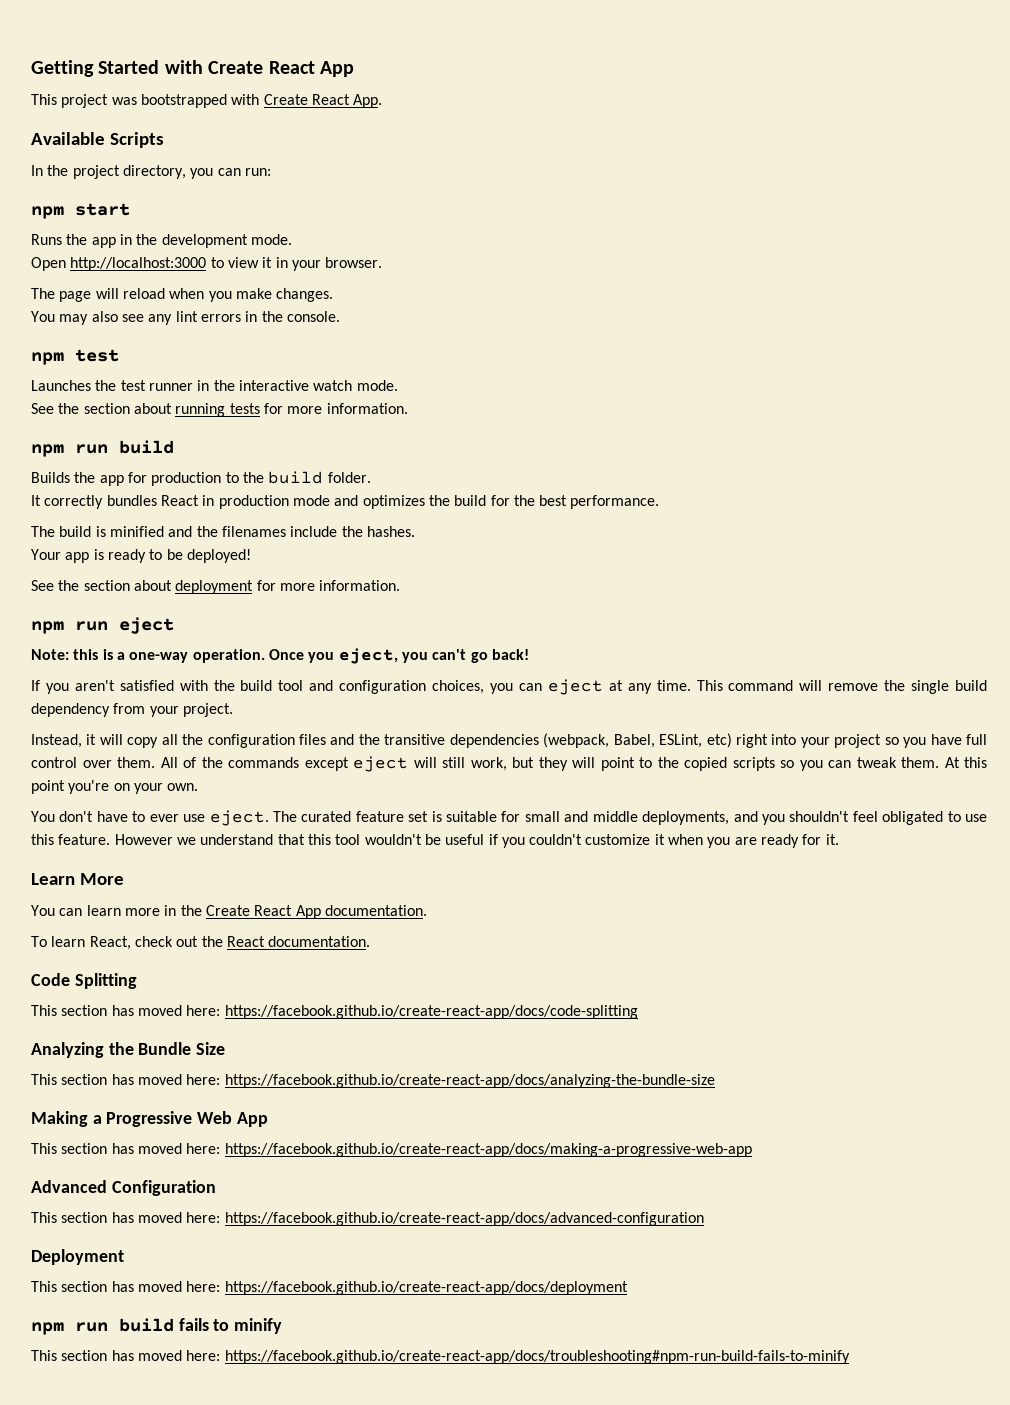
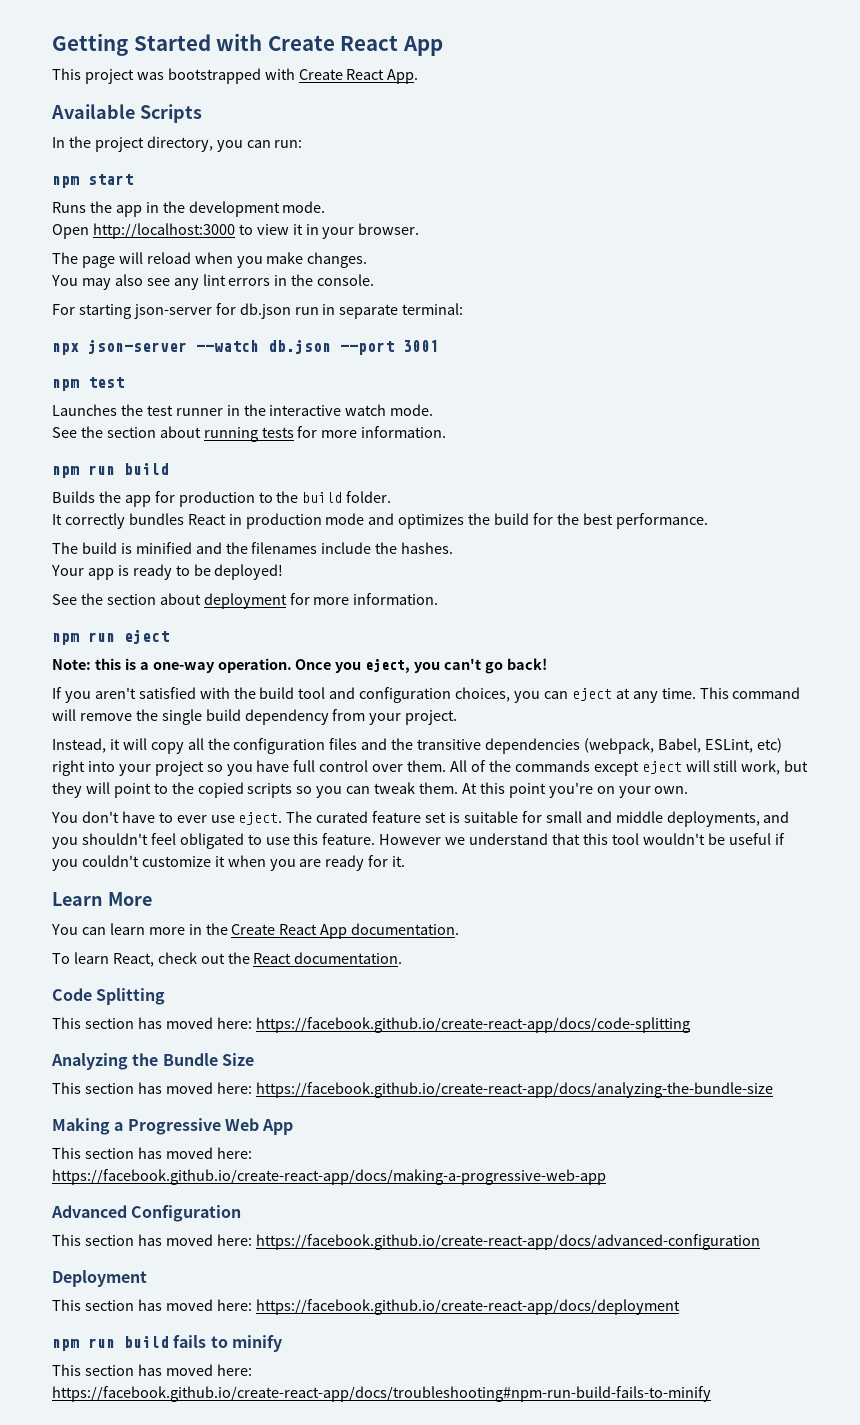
(340, 316) none -> [52,303,464,319] [52,339,439,355] // For starting json-server for db.json run in separate terminal: // npx json-server --watch db.json --port 3001

